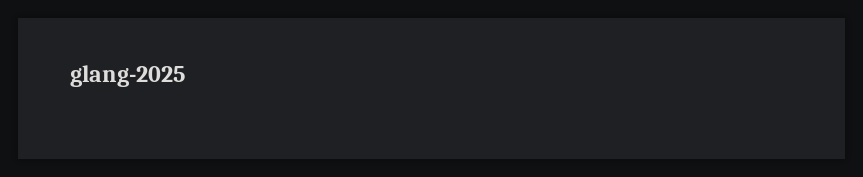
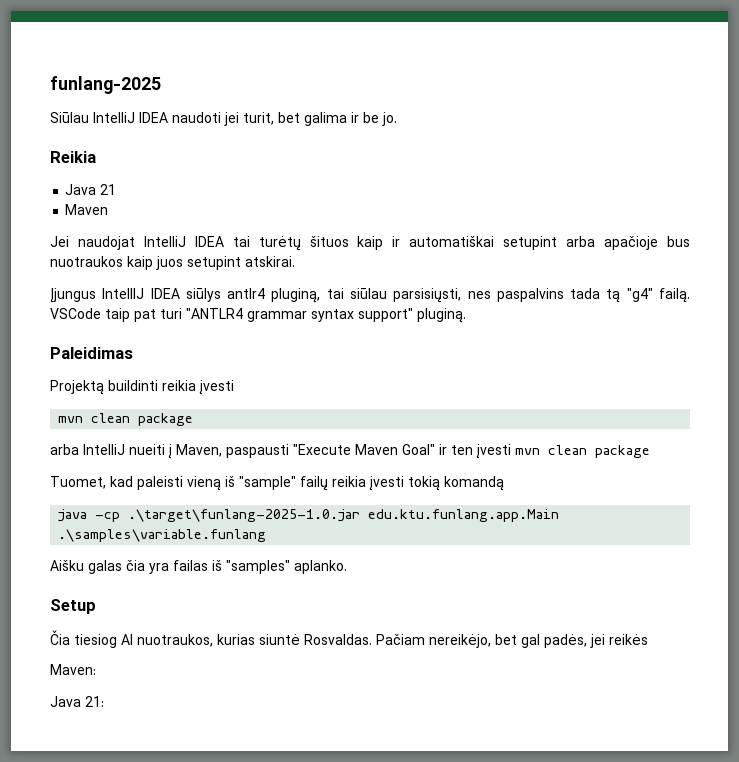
[70,65,185,87] glang-2025 -> [50,76,161,94] [50,112,397,126] [50,151,96,163] [65,184,117,195] [65,204,109,215] [50,236,690,251] [50,256,295,270] [50,288,691,303] [50,308,466,323] [50,347,133,359] [50,380,234,395] [58,413,194,426] [50,444,650,459] [50,476,504,491] [58,509,560,522] [58,529,267,542] [50,560,347,574] [50,599,96,614] [50,630,648,648] [50,664,96,675] [50,696,104,707] funlang-2025 // Siūlau IntelliJ IDEA naudoti jei turit, bet galima ir be jo. // Reikia // Java 21 // Maven // Jei naudojat IntelliJ IDEA tai turėtų šituos kaip ir automatiškai setupint arba apačioje bus nuotraukos kaip juos setupint atskirai. // Įjungus IntellIJ IDEA siūlys antlr4 pluginą, tai siūlau parsisiųsti, nes paspalvins tada tą "g4" failą. VSCode taip pat turi "ANTLR4 grammar syntax support" pluginą. // Paleidimas // Projektą buildinti reikia įvesti // mvn clean package // arba IntelliJ nueiti į Maven, paspausti "Execute Maven Goal" ir ten įvesti mvn clean package // Tuomet, kad paleisti vieną iš "sample" failų reikia įvesti tokią komandą // java -cp .\target\funlang-2025-1.0.jar edu.ktu.funlang.app.Main .\samples\variable.funlang // Aišku galas čia yra failas iš "samples" aplanko. // Setup // Čia tiesiog AI nuotraukos, kurias siuntė Rosvaldas. Pačiam nereikėjo, bet gal padės, jei reikės // Maven: // Java 21:

